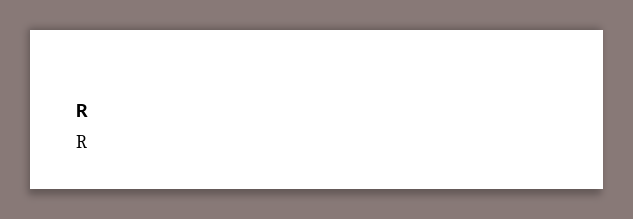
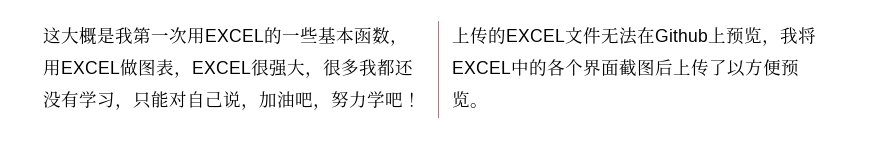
[76,104,88,117] [76,135,87,148] R // R -> [43,26,408,46] [43,59,413,78] [43,91,421,110] [452,27,816,46] [452,59,799,77] [452,91,488,108] 这大概是我第一次用EXCEL的一些基本函数，用EXCEL做图表，EXCEL很强大，很多我都还没有学习，只能对自己说，加油吧，努力学吧！上传的EXCEL文件无法在Github上预览，我将EXCEL中的各个界面截图后上传了以方便预览。

